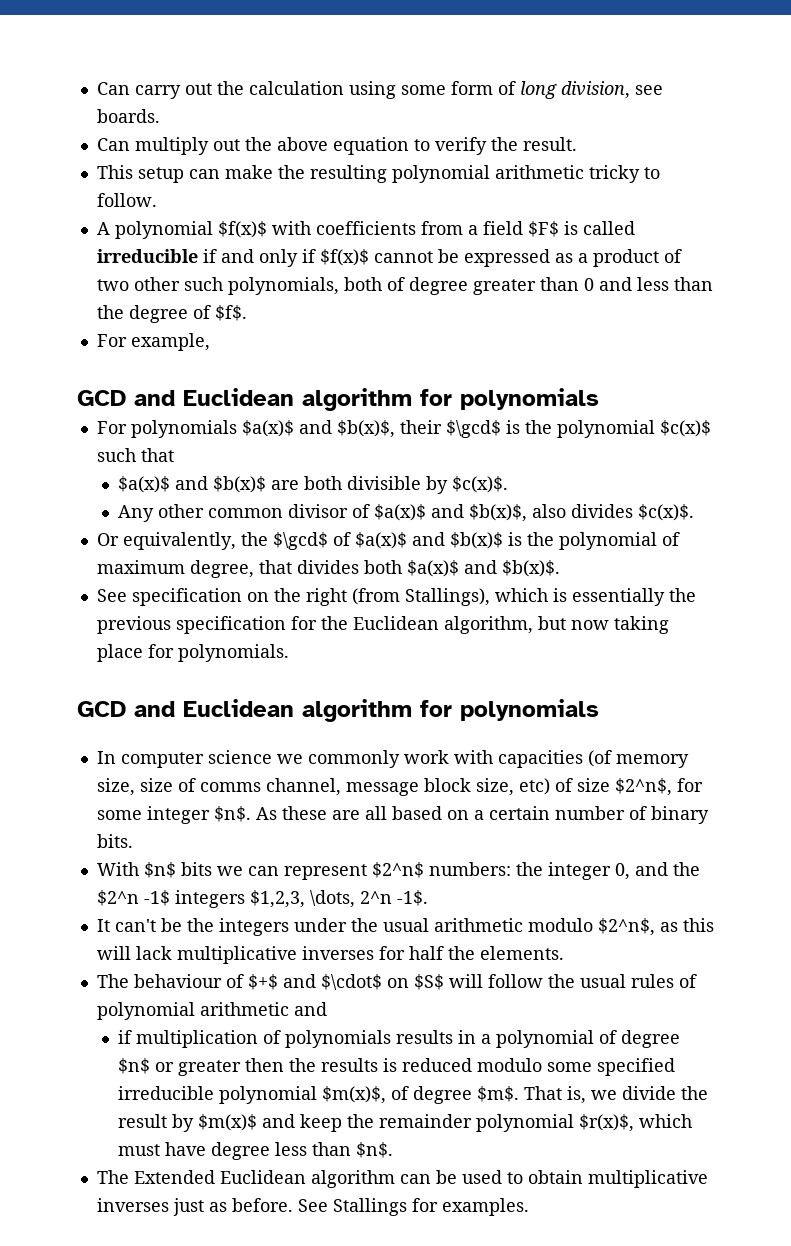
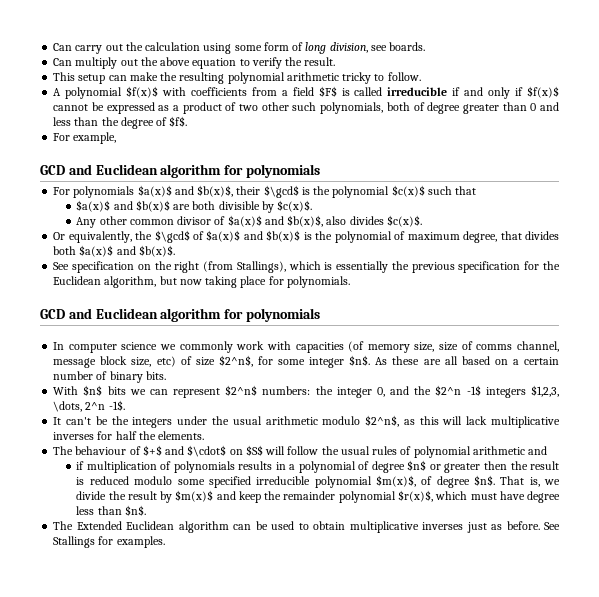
[320,1058,378,1072] results -> [530,461,560,470] result
[476,1086,519,1102] $m$. -> [473,475,495,486] $n$.

